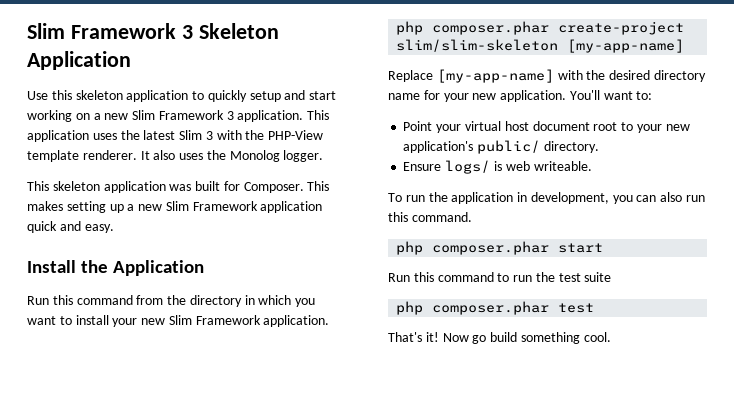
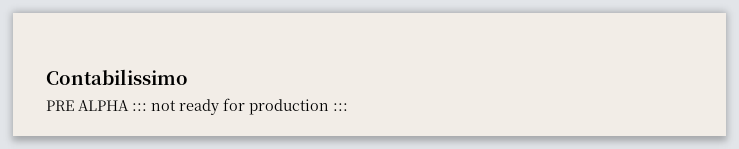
[27,23,279,39] [27,51,131,70] [27,90,337,102] [27,110,330,122] [27,130,324,142] [27,150,324,162] [27,181,330,193] [27,201,323,213] [27,221,114,233] [27,260,205,276] [27,295,316,307] [27,315,330,327] [396,21,685,35] [396,39,685,53] [388,69,706,83] [388,90,653,102] [403,121,690,133] [403,140,599,154] [403,160,592,174] [388,192,706,204] [388,212,472,222] [396,241,604,255] [388,272,612,282] [396,301,595,315] [388,332,611,344] Slim Framework 3 Skeleton Application // Use this skeleton application to quickly setup and start working on a new Slim Framework 3 application. This application uses the latest Slim 3 with the PHP-View template renderer. It also uses the Monolog logger. // This skeleton application was built for Composer. This makes setting up a new Slim Framework application quick and easy. // Install the Application // Run this command from the directory in which you want to install your new Slim Framework application. // php composer.phar create-project slim/slim-skeleton [my-app-name] // Replace [my-app-name] with the desired directory name for your new application. You'll want to: // Point your virtual host document root to your new application's public/ directory. // Ensure logs/ is web writeable. // To run the application in development, you can also run this command. // php composer.phar start // Run this command to run the test suite // php composer.phar test // That's it! Now go build something cool. -> [46,69,188,85] [46,98,348,115] Contabilissimo // PRE ALPHA ::: not ready for production :::

